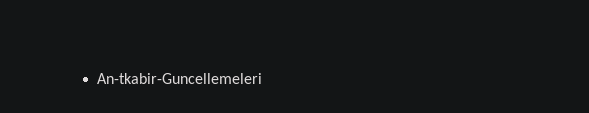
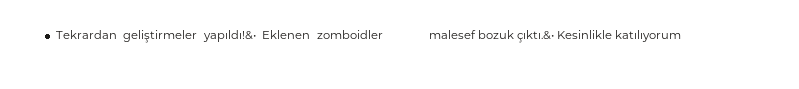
[97,73,263,84] An-tkabir-Guncellemeleri -> [55,30,682,43] Tekrardan geliştirmeler yapıldı!&• Eklenen zomboidler malesef bozuk çıktı.&• Kesinlikle katılıyorum

